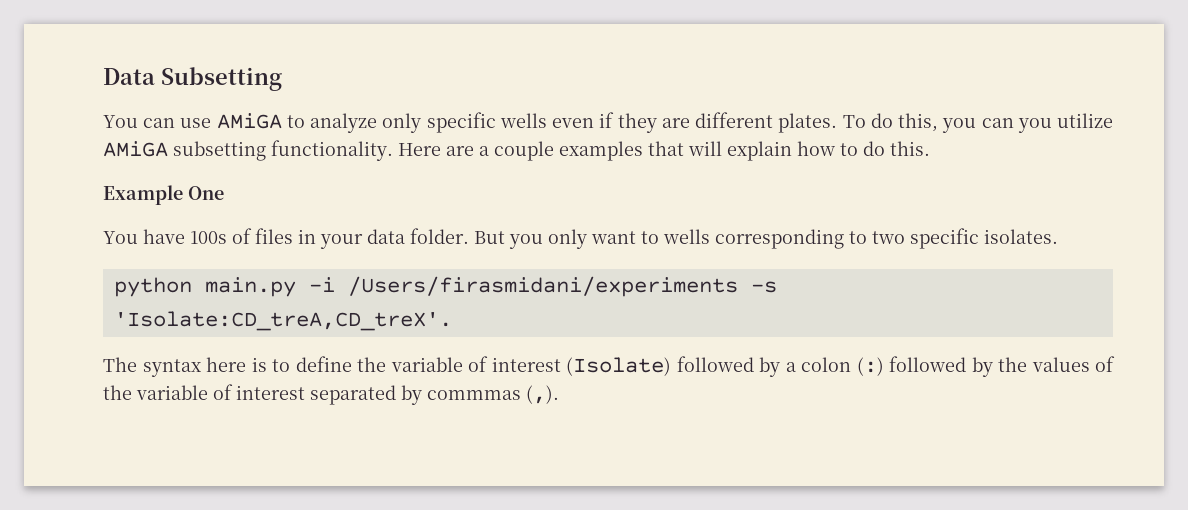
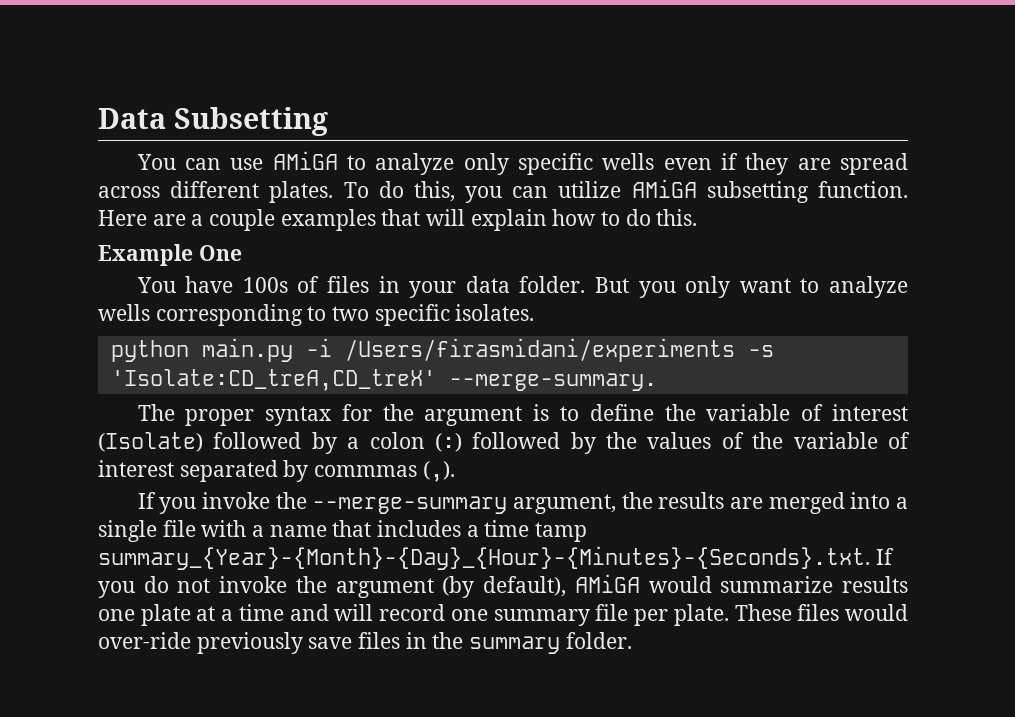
(690, 123) none -> [839,153,908,175] [98,186,160,198] spread across
[1017,118,1052,133] you -> (549, 192) none
[271,140,393,161] functionality. -> [817,181,908,198] function.
(659, 237) none -> [828,276,908,298] analyze
[113,311,452,331] 'Isolate:CD_treA,CD_treX'. -> [110,369,657,391] 'Isolate:CD_treA,CD_treX' --merge-summary.
[142,357,246,377] syntax here -> [185,404,523,426] proper syntax for the argument
(559, 394) none -> [137,492,909,514] [98,520,588,542] [98,546,894,570] [98,574,909,598] [98,604,909,626] [98,632,632,654] // If you invoke the --merge-summary argument, the results are merged into a single file with a name that includes a time tamp summary_{Year}-{Month}-{Day}_{Hour}-{Minutes}-{Seconds}.txt. If you do not invoke the argument (by default), AMiGA would summarize results one plate at a time and will record one summary file per plate. These files would over-ride previously save files in the summary folder.

